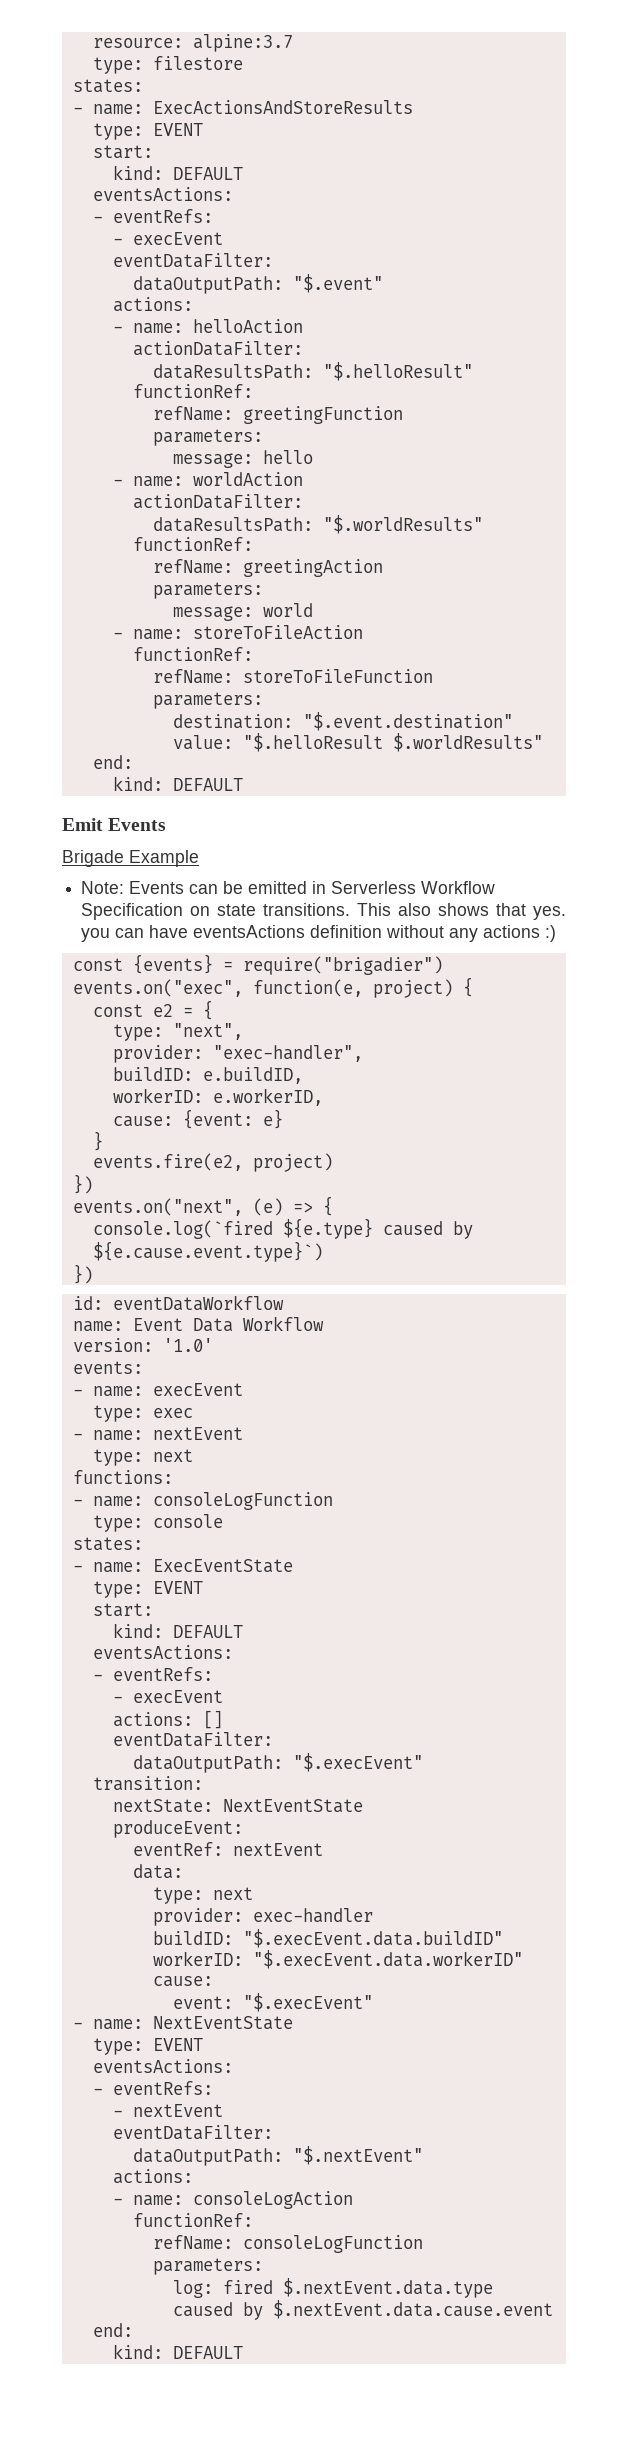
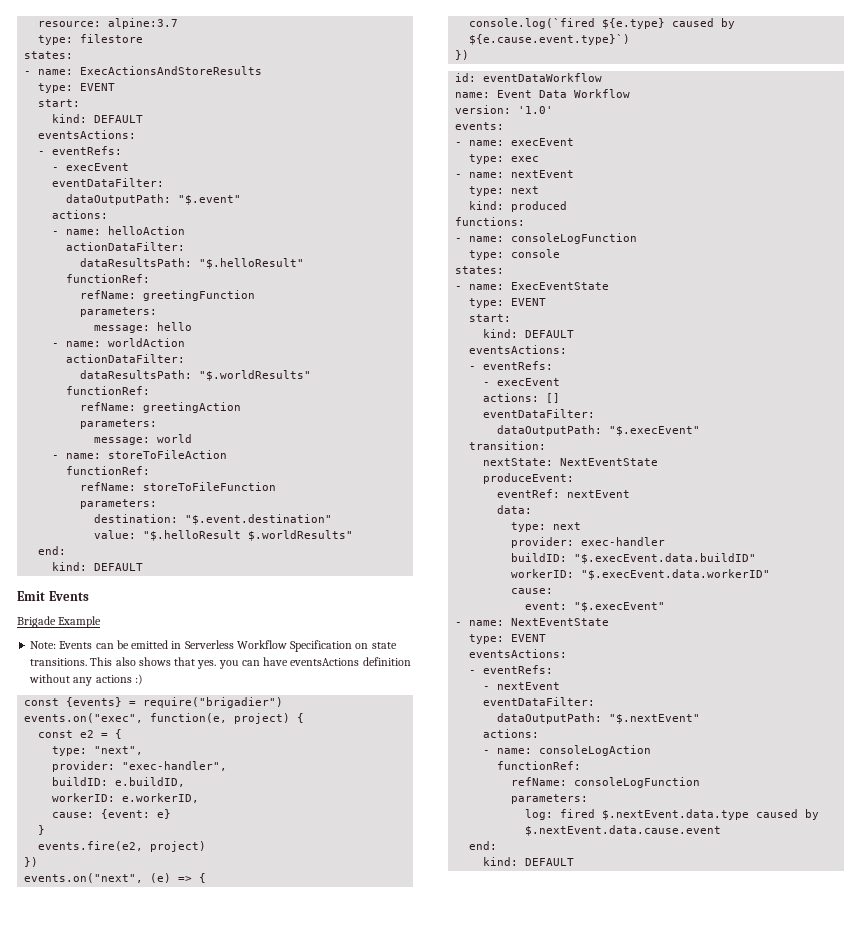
(193, 1455) none -> [469,201,568,212] // kind: produced

